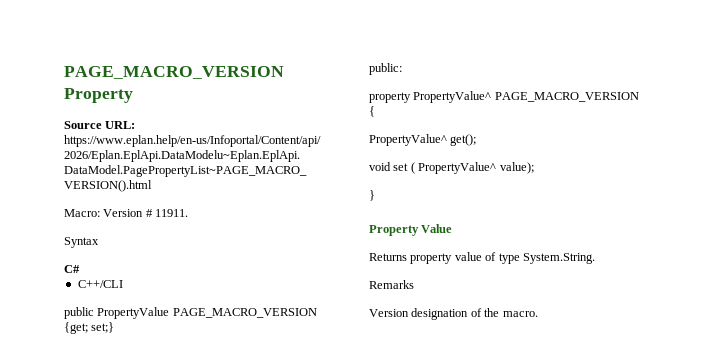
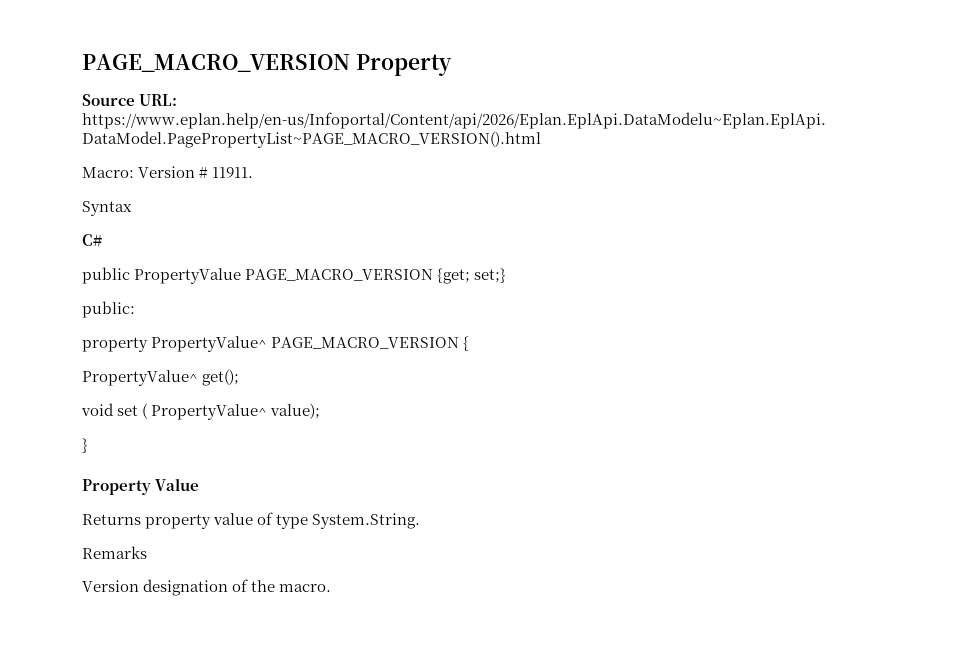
[77,280,123,288] // C++/CLI -> (102, 240) none

